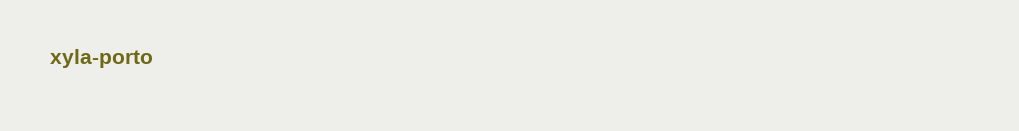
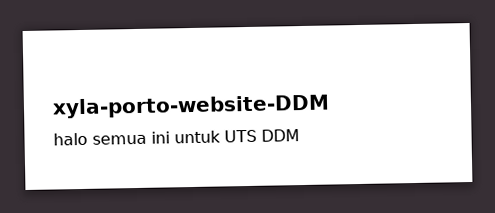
[50,49,153,68] xyla-porto -> [52,94,330,119] [53,129,300,146] xyla-porto-website-DDM // halo semua ini untuk UTS DDM

